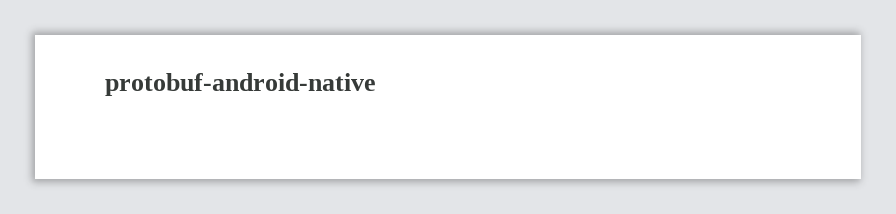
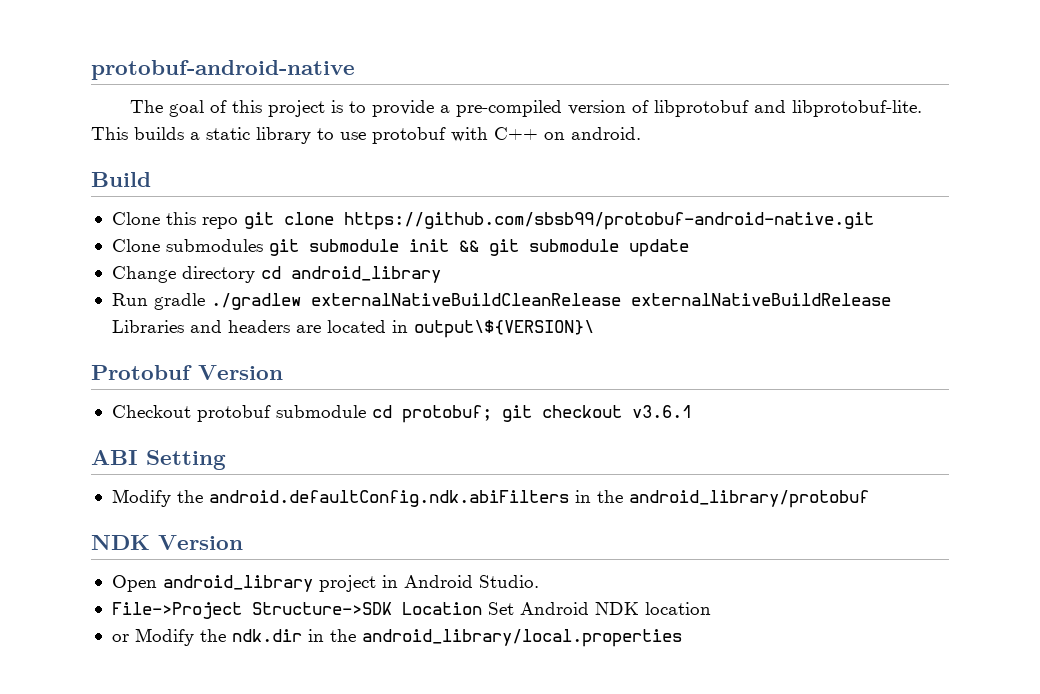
(376, 84) none -> [129,100,922,117] [91,127,641,144] [91,172,151,187] [111,212,874,230] [111,239,689,257] [111,266,441,283] [111,293,891,310] [111,320,594,338] [91,365,283,380] [111,405,692,423] [91,450,226,470] [111,489,869,508] [91,535,243,550] [111,575,539,592] [111,602,711,619] [111,628,682,647] // The goal of this project is to provide a pre-compiled version of libprotobuf and libprotobuf-lite. This builds a static library to use protobuf with C++ on android. // Build // Clone this repo git clone https://github.com/sbsb99/protobuf-android-native.git // Clone submodules git submodule init && git submodule update // Change directory cd android_library // Run gradle ./gradlew externalNativeBuildCleanRelease externalNativeBuildRelease Libraries and headers are located in output\${VERSION}\ // Protobuf Version // Checkout protobuf submodule cd protobuf; git checkout v3.6.1 // ABI Setting // Modify the android.defaultConfig.ndk.abiFilters in the android_library/protobuf // NDK Version // Open android_library project in Android Studio. // File->Project Structure->SDK Location Set Android NDK location // or Modify the ndk.dir in the android_library/local.properties

